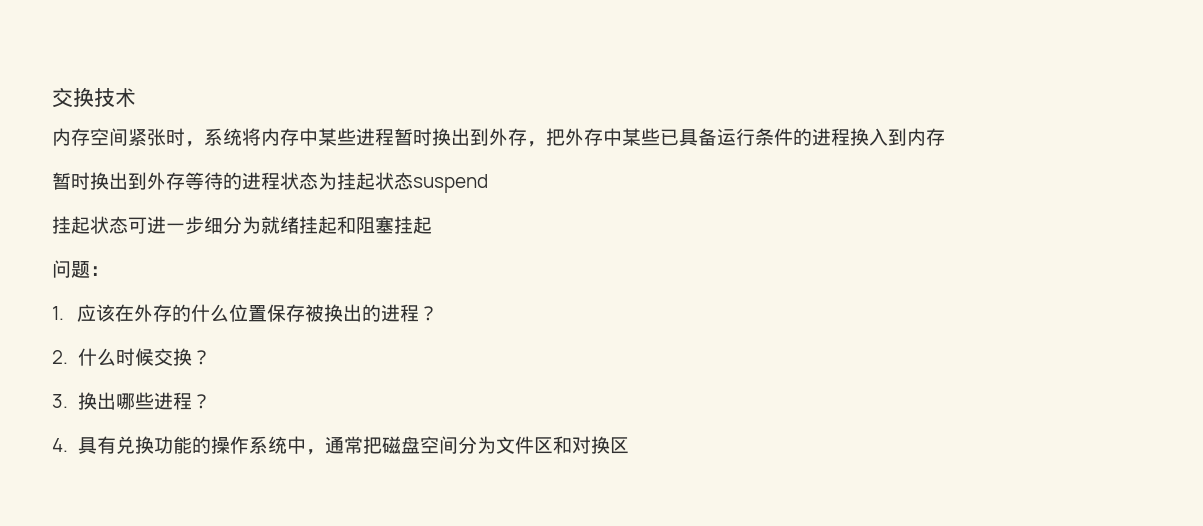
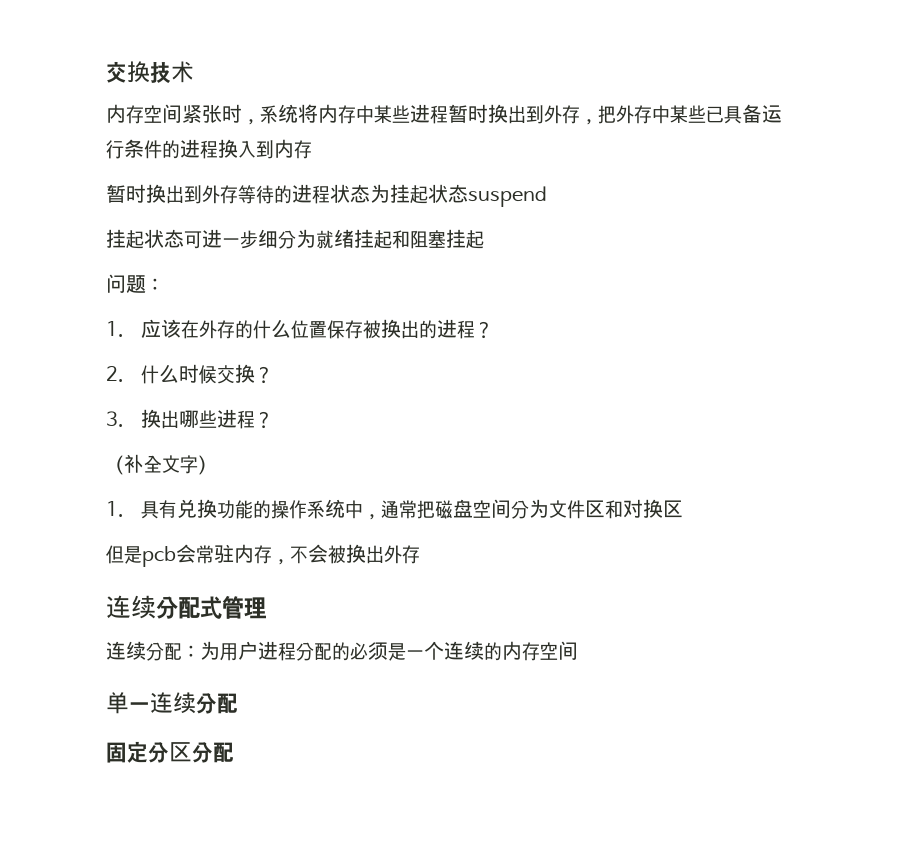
[52,438,68,452] 4. -> [106,454,216,475] [106,501,124,517] （补全文字） // 1.
(629, 445) none -> [106,544,420,567] [106,595,266,619] [106,641,578,661] [106,692,238,714] [106,741,234,763] // 但是pcb会常驻内存，不会被换出外存 // 连续分配式管理 // 连续分配：为用户进程分配的必须是一个连续的内存空间 // 单一连续分配 // 固定分区分配

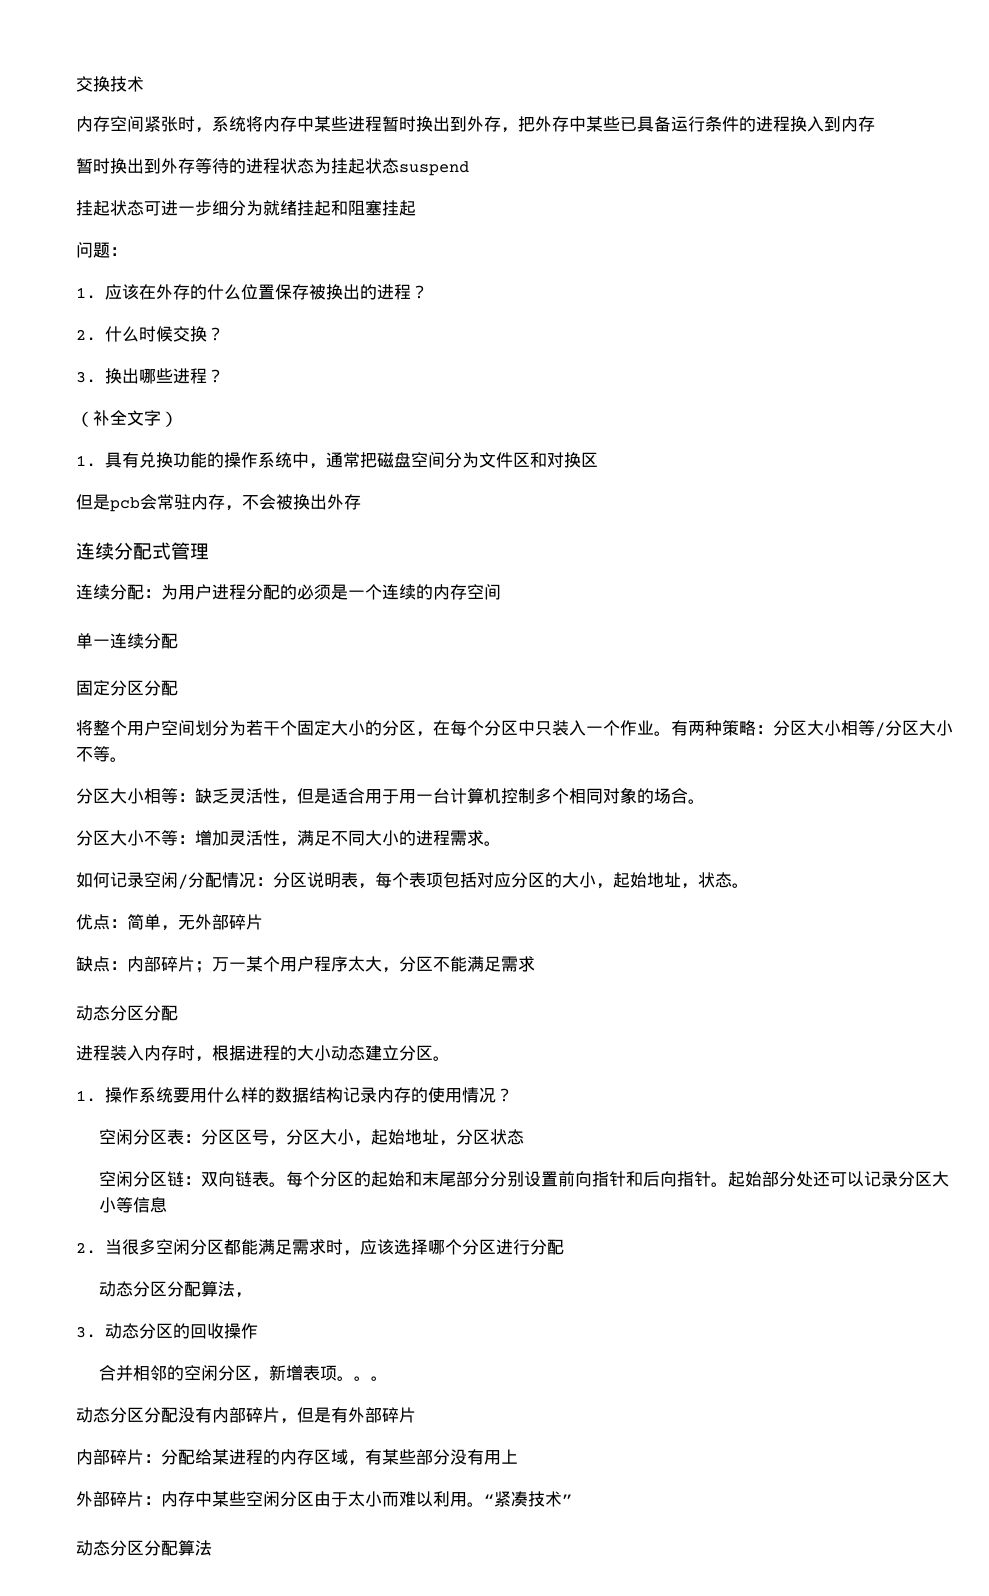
(234, 752) none -> [76,720,953,737] [76,746,127,762] [76,787,705,805] [76,830,501,847] [76,872,749,889] [76,914,263,931] [76,956,535,973] [76,1005,178,1021] [76,1045,450,1062] [76,1087,513,1103] [98,1129,524,1146] [98,1171,949,1187] [98,1197,167,1213] [76,1239,564,1256] [98,1281,252,1298] [76,1323,258,1339] [98,1365,388,1382] [76,1407,416,1424] [76,1449,518,1466] [76,1491,572,1507] [76,1540,212,1556] // 将整个用户空间划分为若干个固定大小的分区，在每个分区中只装入一个作业。有两种策略：分区大小相等/分区大小不等。 // 分区大小相等：缺乏灵活性，但是适合用于用一台计算机控制多个相同对象的场合。 // 分区大小不等：增加灵活性，满足不同大小的进程需求。 // 如何记录空闲/分配情况：分区说明表，每个表项包括对应分区的大小，起始地址，状态。 // 优点：简单，无外部碎片 // 缺点：内部碎片；万一某个用户程序太大，分区不能满足需求 // 动态分区分配 // 进程装入内存时，根据进程的大小动态建立分区。 // 1.操作系统要用什么样的数据结构记录内存的使用情况？ // 空闲分区表：分区区号，分区大小，起始地址，分区状态 // 空闲分区链：双向链表。每个分区的起始和末尾部分分别设置前向指针和后向指针。起始部分处还可以记录分区大小等信息 // 2.当很多空闲分区都能满足需求时，应该选择哪个分区进行分配 // 动态分区分配算法， // 3.动态分区的回收操作 // 合并相邻的空闲分区，新增表项。。。 // 动态分区分配没有内部碎片，但是有外部碎片 // 内部碎片：分配给某进程的内存区域，有某些部分没有用上 // 外部碎片：内存中某些空闲分区由于太小而难以利用。“紧凑技术” // 动态分区分配算法

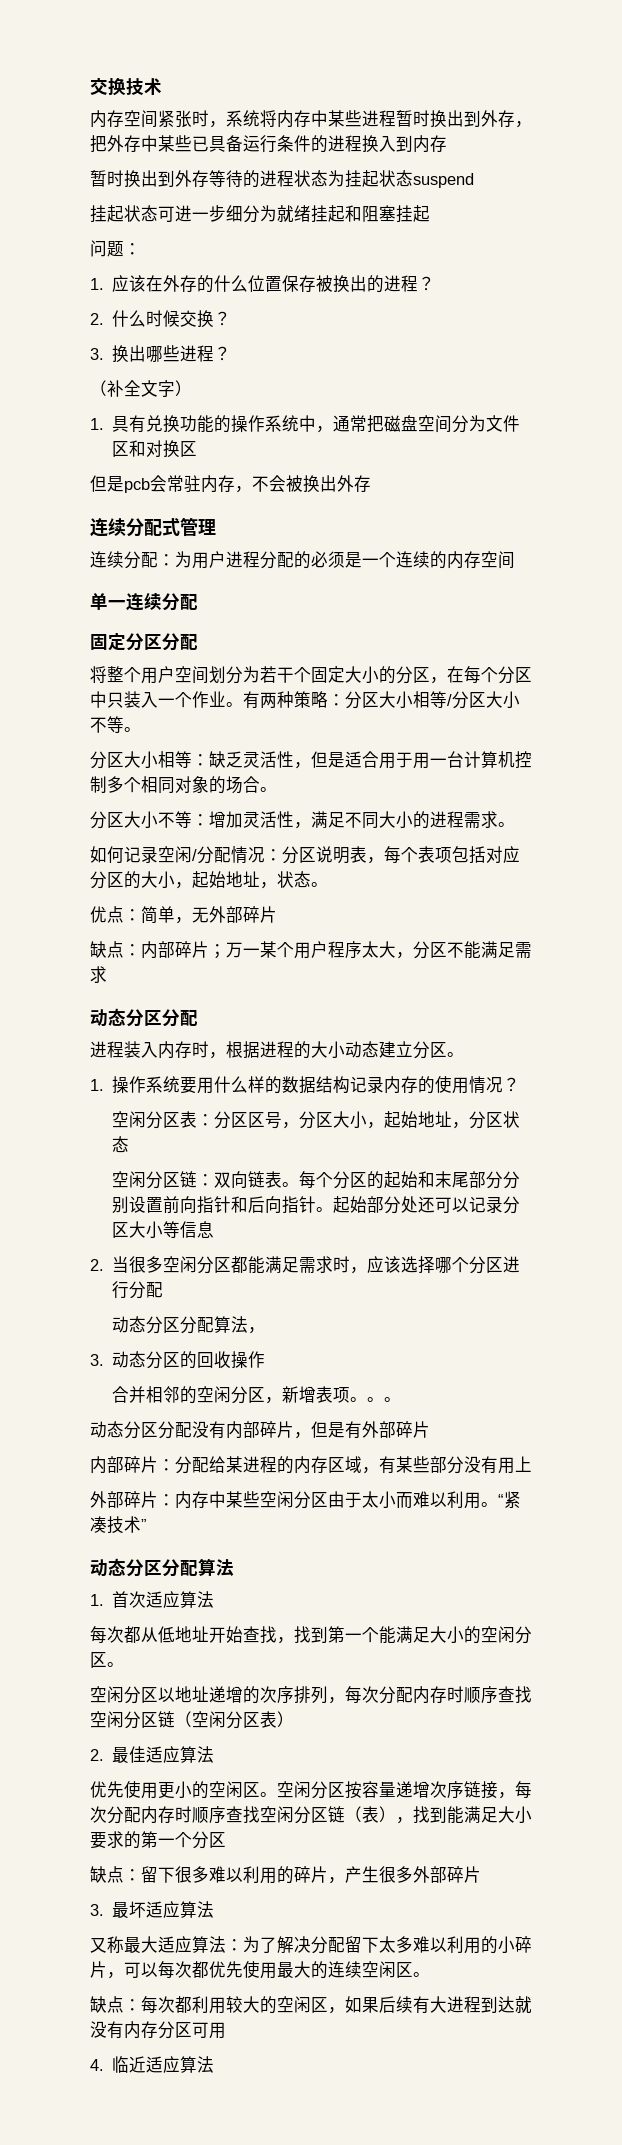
(212, 1548) none -> [90,1591,215,1608] [90,1626,532,1644] [90,1652,124,1668] [90,1686,532,1704] [90,1711,294,1729] [90,1746,215,1763] [90,1781,532,1799] [90,1806,532,1824] [90,1831,226,1849] [90,1866,481,1884] [90,1901,215,1918] [90,1936,532,1954] [90,1961,430,1979] [90,1996,532,2014] [90,2021,226,2039] [90,2056,215,2073] // 1.首次适应算法 // 每次都从低地址开始查找，找到第一个能满足大小的空闲分区。 // 空闲分区以地址递增的次序排列，每次分配内存时顺序查找空闲分区链（空闲分区表） // 2.最佳适应算法 // 优先使用更小的空闲区。空闲分区按容量递增次序链接，每次分配内存时顺序查找空闲分区链（表），找到能满足大小要求的第一个分区 // 缺点：留下很多难以利用的碎片，产生很多外部碎片 // 3.最坏适应算法 // 又称最大适应算法：为了解决分配留下太多难以利用的小碎片，可以每次都优先使用最大的连续空闲区。 // 缺点：每次都利用较大的空闲区，如果后续有大进程到达就没有内存分区可用 // 4.临近适应算法

